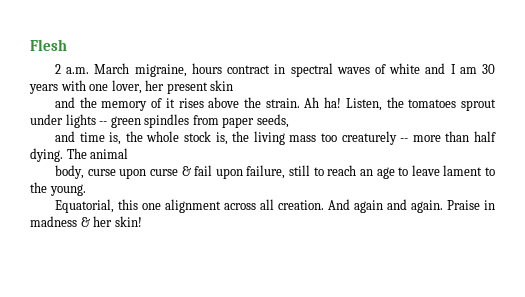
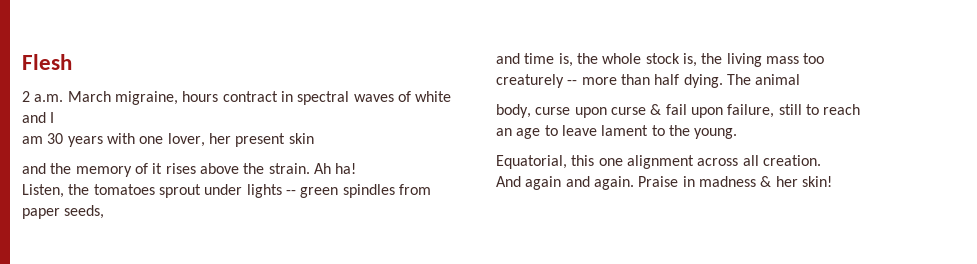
(456, 69) none -> (55, 117) //
(342, 102) none -> (357, 168) //
(338, 137) none -> (825, 58) //
(357, 170) none -> (861, 109) //
(325, 205) none -> (821, 160) //

